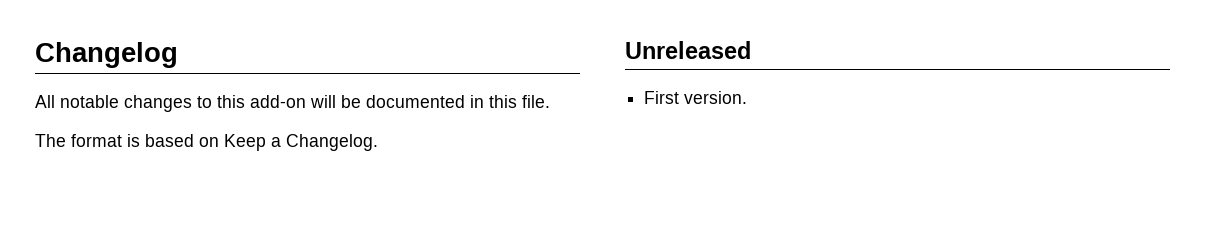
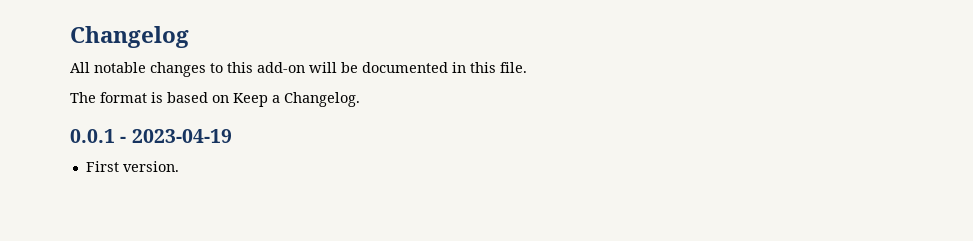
[625,41,751,59] Unreleased -> [70,129,232,143] 0.0.1 - 2023-04-19

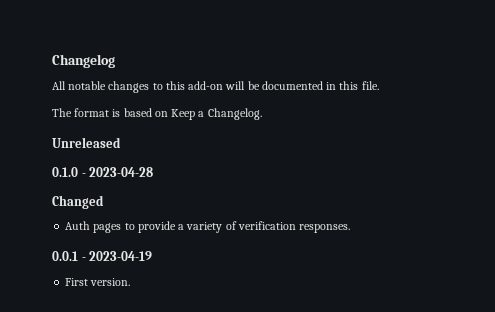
(360, 99) none -> [52,137,121,148] [52,167,154,177] [52,195,104,209] [65,221,351,233] // Unreleased // 0.1.0 - 2023-04-28 // Changed // Auth pages to provide a variety of verification responses.

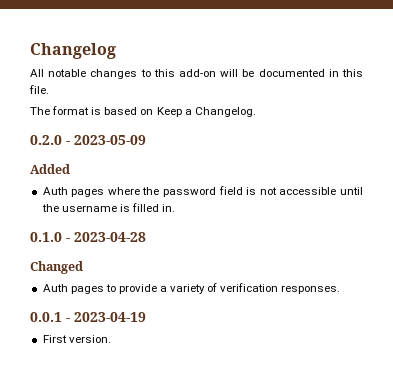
[52,137,121,148] Unreleased -> [30,135,146,145] [30,164,70,174] [42,186,363,197] [41,203,176,212] 0.2.0 - 2023-05-09 // Added // Auth pages where the password field is not accessible until the username is filled in.

